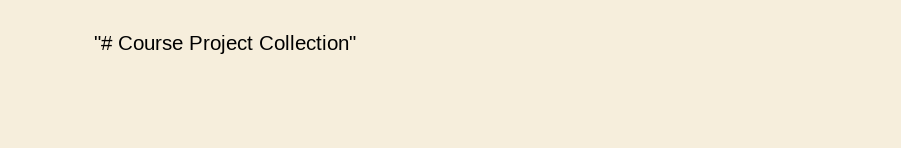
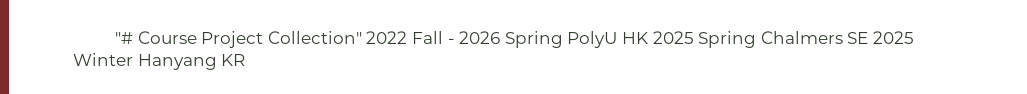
(356, 42) none -> [366,31,914,48] [73,53,246,70] 2022 Fall - 2026 Spring PolyU HK 2025 Spring Chalmers SE 2025 Winter Hanyang KR

